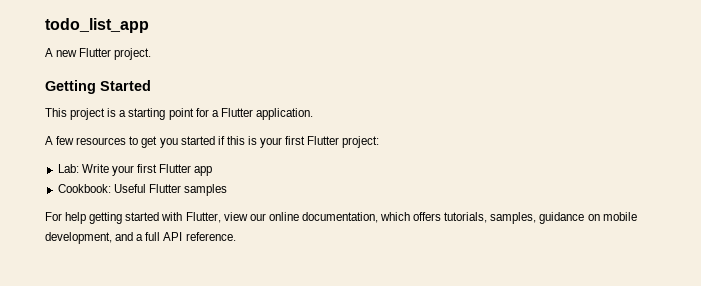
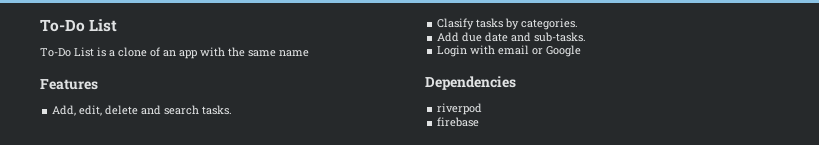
[45,18,149,33] [45,48,152,60] [45,80,151,94] [45,108,313,120] [45,136,380,148] [57,164,213,176] [57,184,227,196] [45,212,637,224] [45,232,236,244] todo_list_app // A new Flutter project. // Getting Started // This project is a starting point for a Flutter application. // A few resources to get you started if this is your first Flutter project: // Lab: Write your first Flutter app // Cookbook: Useful Flutter samples // For help getting started with Flutter, view our online documentation, which offers tutorials, samples, guidance on mobile development, and a full API reference. -> [40,19,118,32] [40,47,309,59] [40,79,98,90] [52,105,233,116] [437,18,579,30] [437,32,587,42] [437,45,582,57] [425,76,516,90] [437,103,483,115] [437,117,480,127] To-Do List // To-Do List is a clone of an app with the same name // Features // Add, edit, delete and search tasks. // Clasify tasks by categories. // Add due date and sub-tasks. // Login with email or Google // Dependencies // riverpod // firebase

